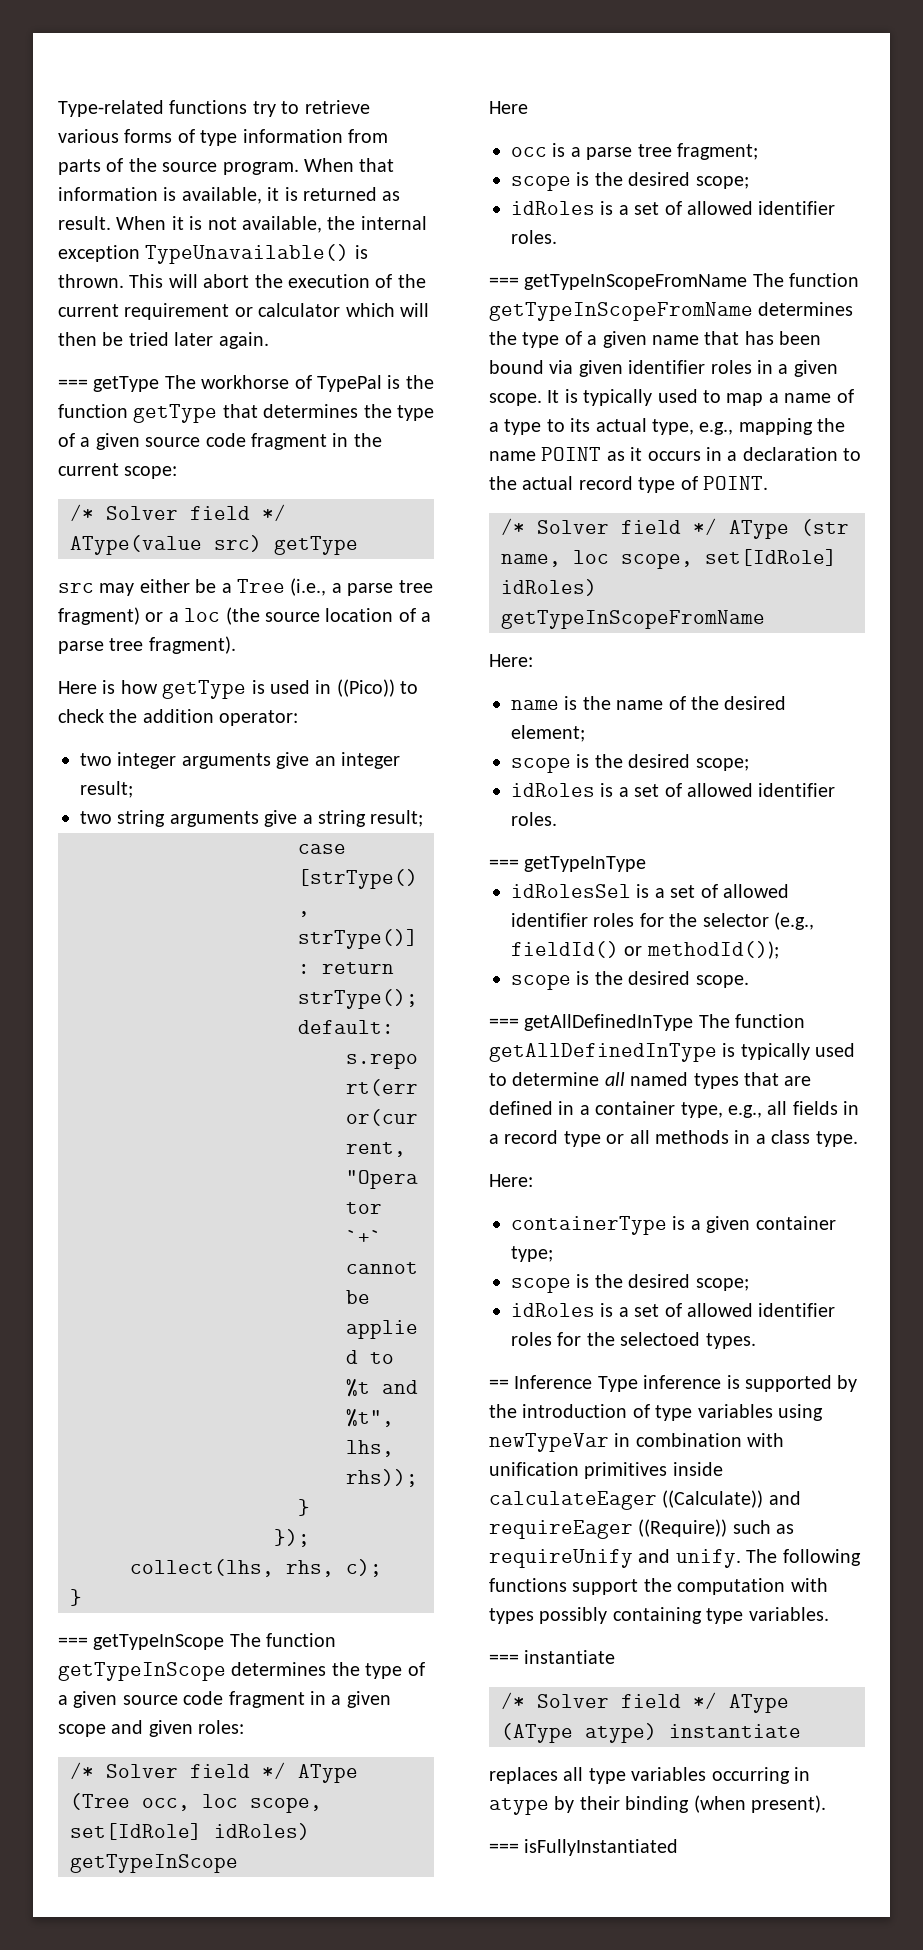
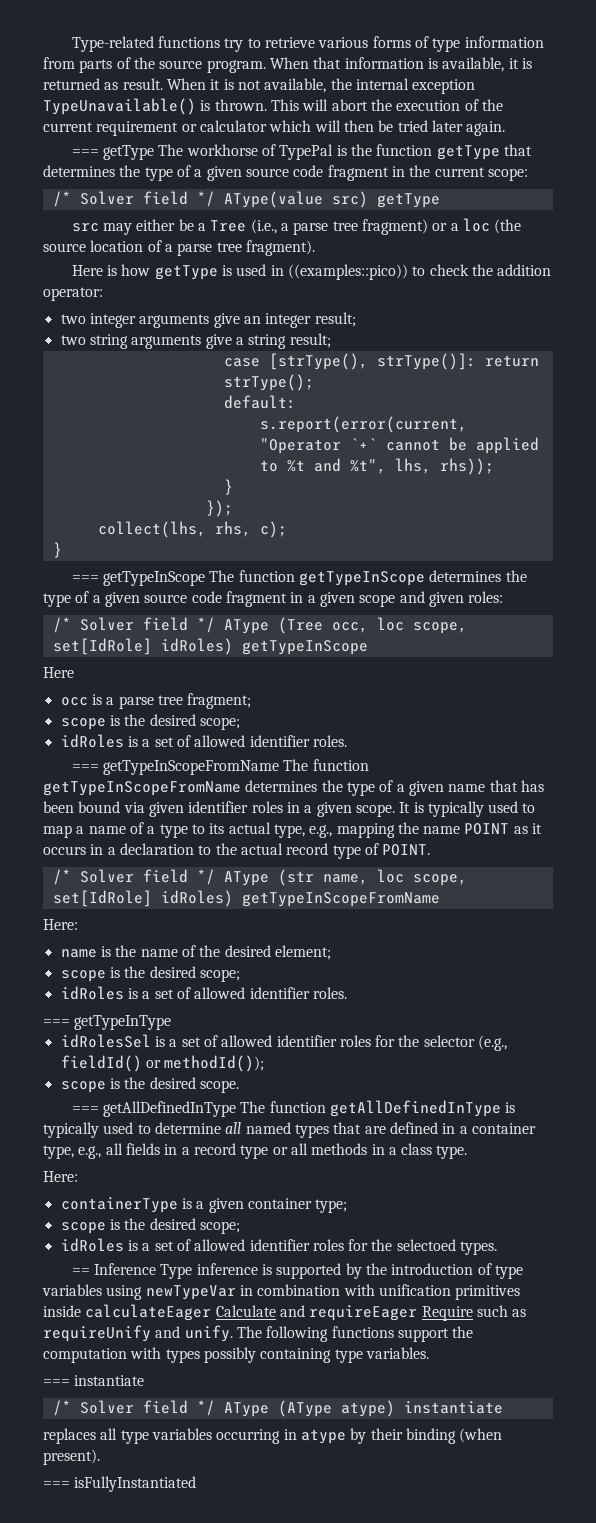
[336,679,395,697] ((Pico)) -> [287,264,408,280] ((examples::pico))
[662,1490,764,1508] ((Calculate)) -> [215,1305,276,1317] Calculate
[638,1519,728,1537] ((Require)) -> [421,1306,473,1321] Require

